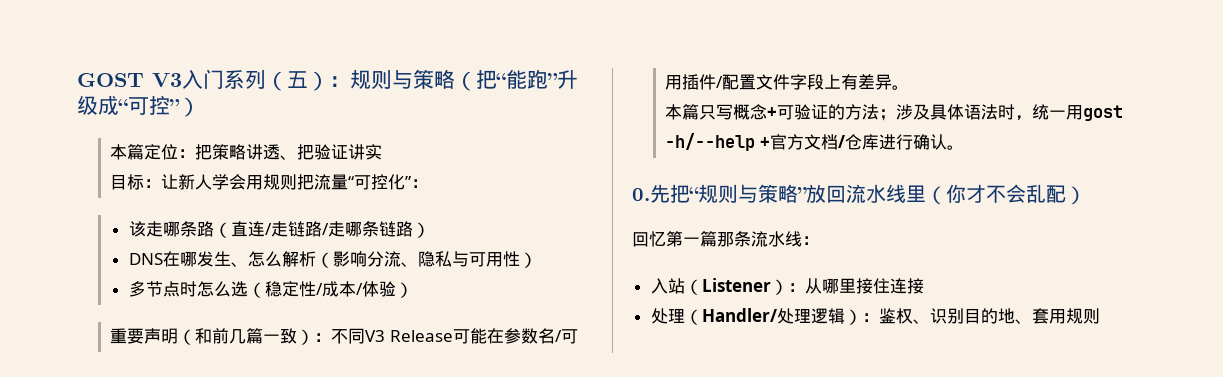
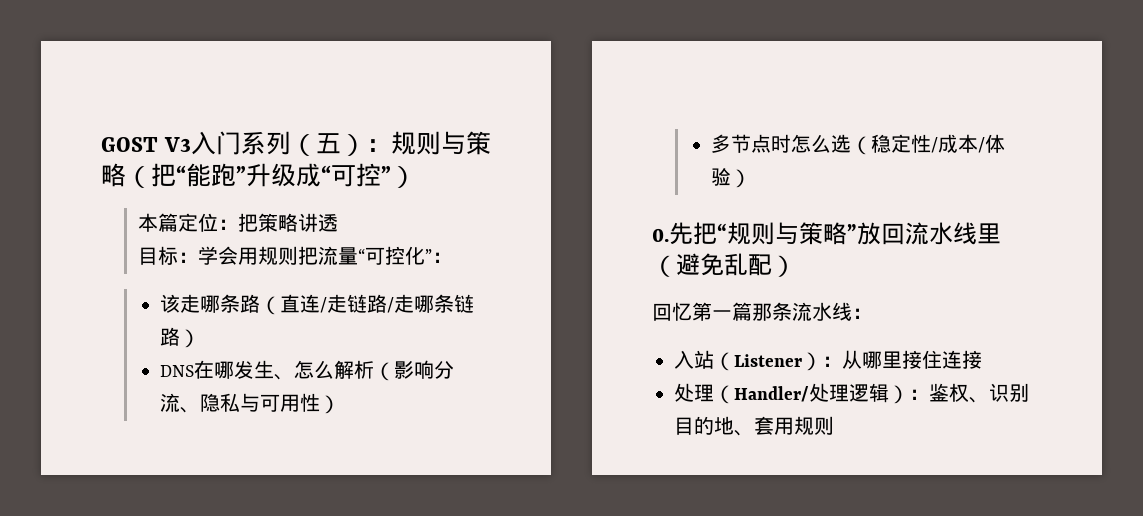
[279,144,382,160] 、把验证讲实 -> (339, 223) none
[160,174,212,190] 让新人 -> (199, 257) none
[109,328,578,345] [664,74,909,90] [664,104,1123,121] [664,133,964,151] // 重要声明（和前几篇一致）：不同V3 Release可能在参数名/可用插件/配置文件字段上有差异。 // 本篇只写概念+可验证的方法；涉及具体语法时，统一用gost -h/--help +官方文档/仓库进行确认。 -> (752, 178) none
[946,184,1026,203] 你才不会 -> [676,253,724,276] 避免

